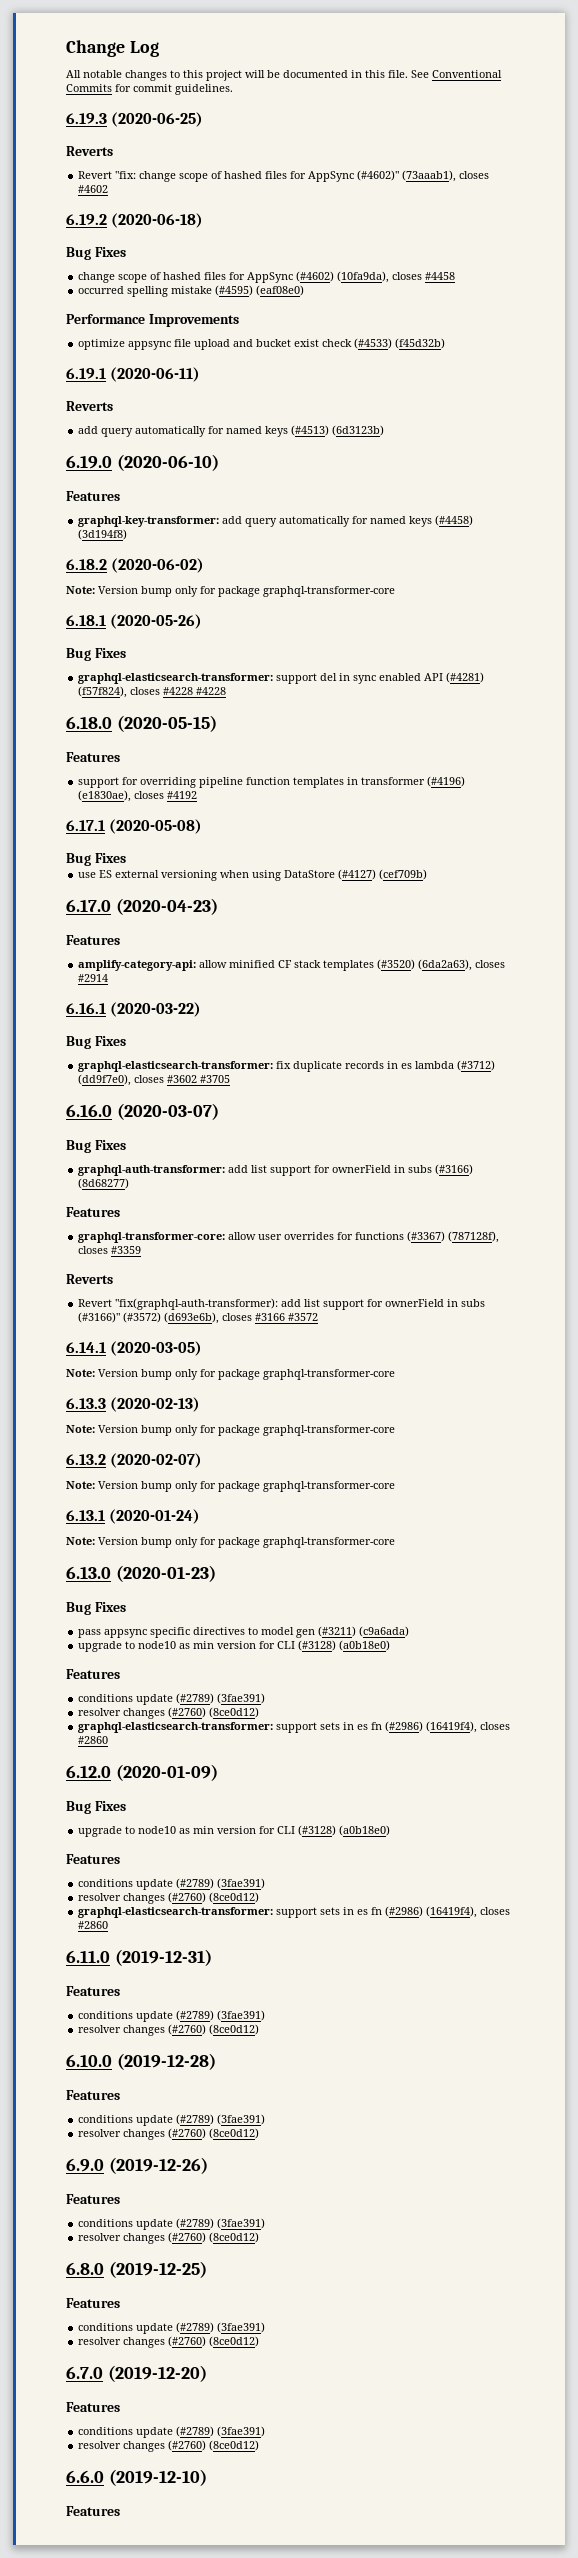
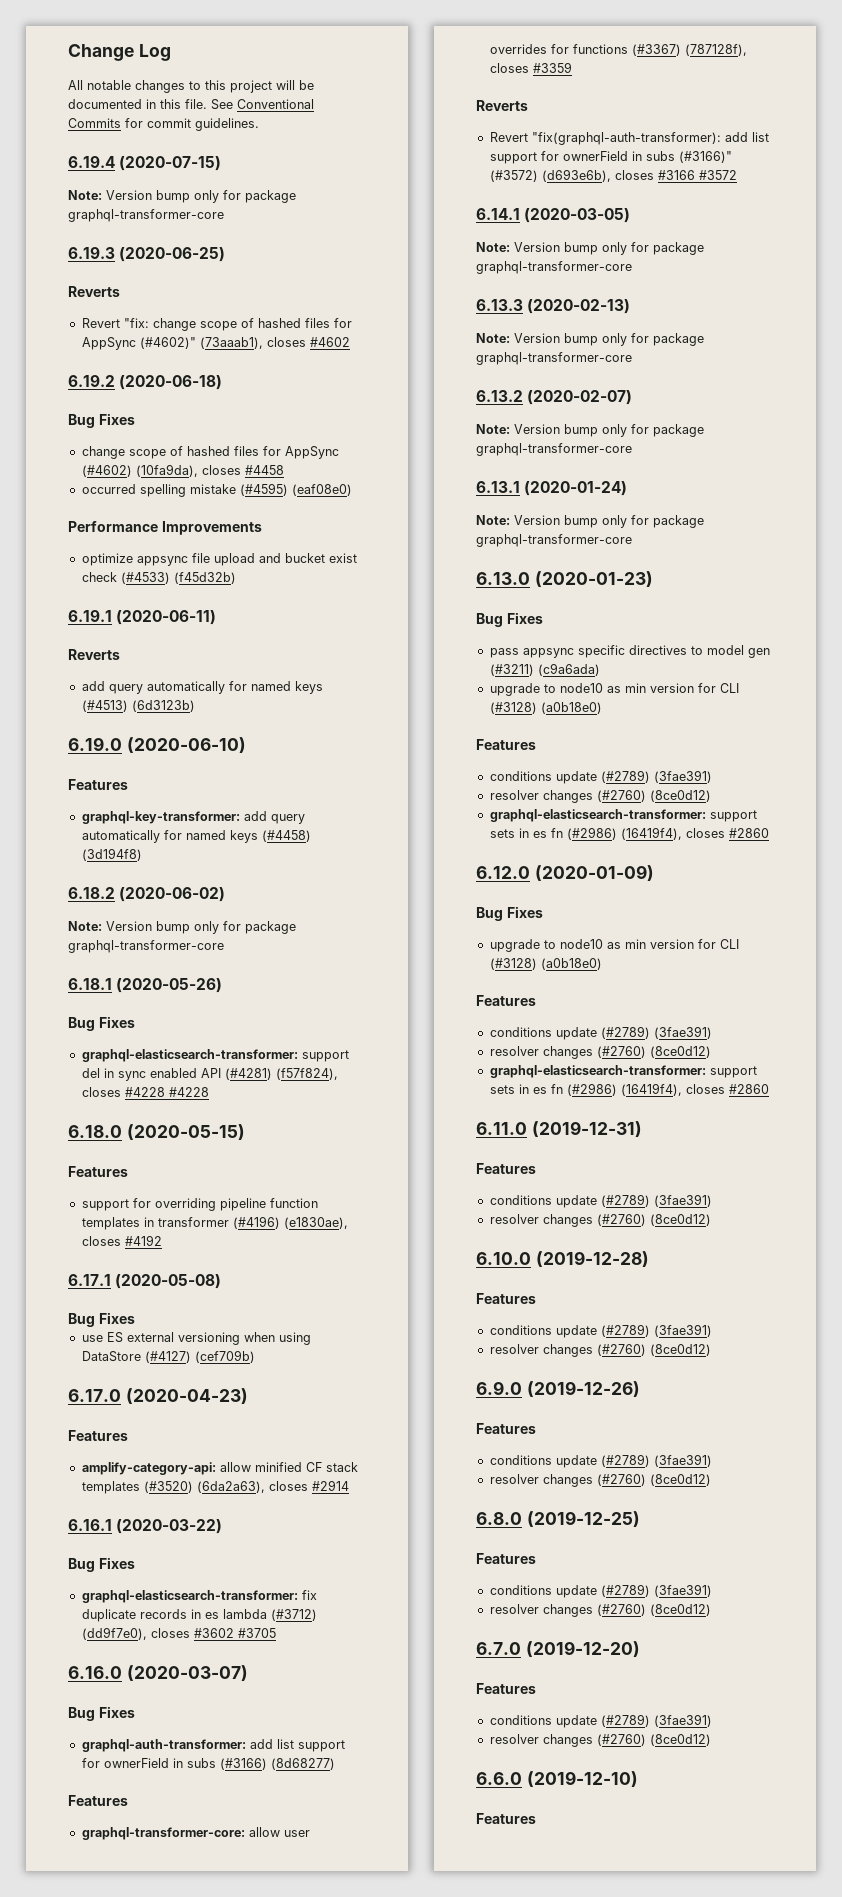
(233, 89) none -> [68,156,222,171] [68,190,296,203] [68,209,224,222] // 6.19.4 (2020-07-15) // Note: Version bump only for package graphql-transformer-core

